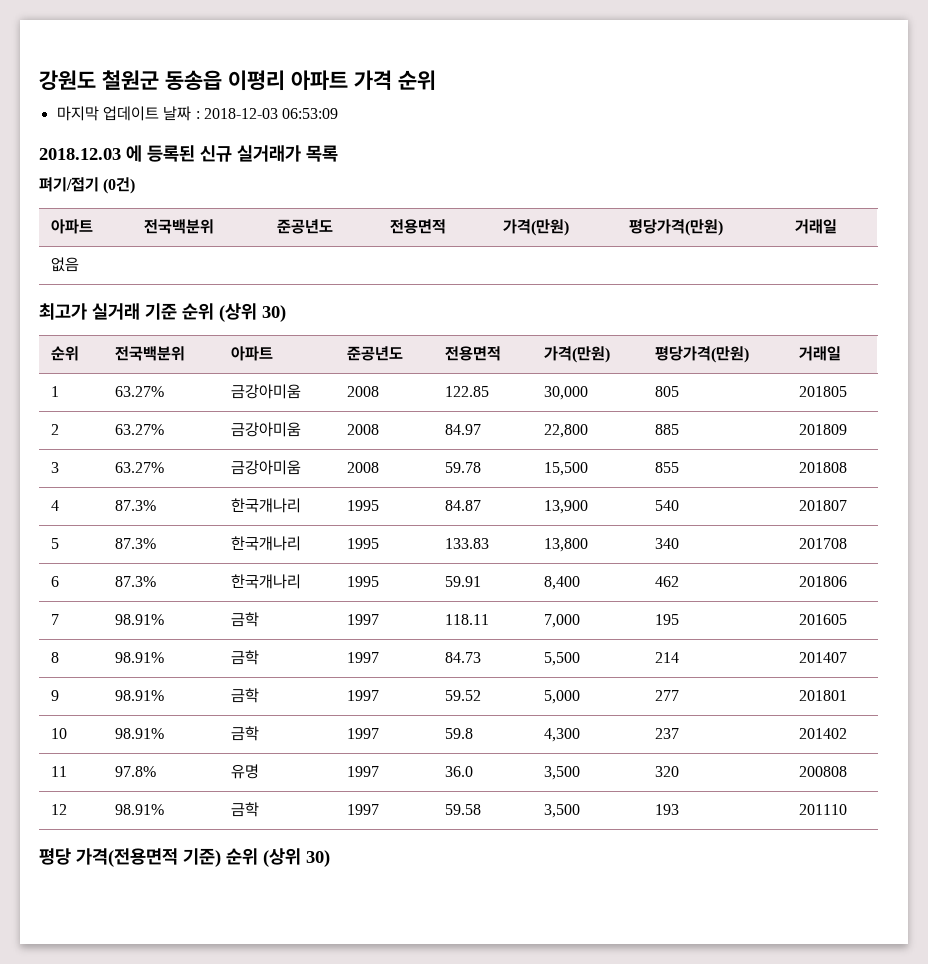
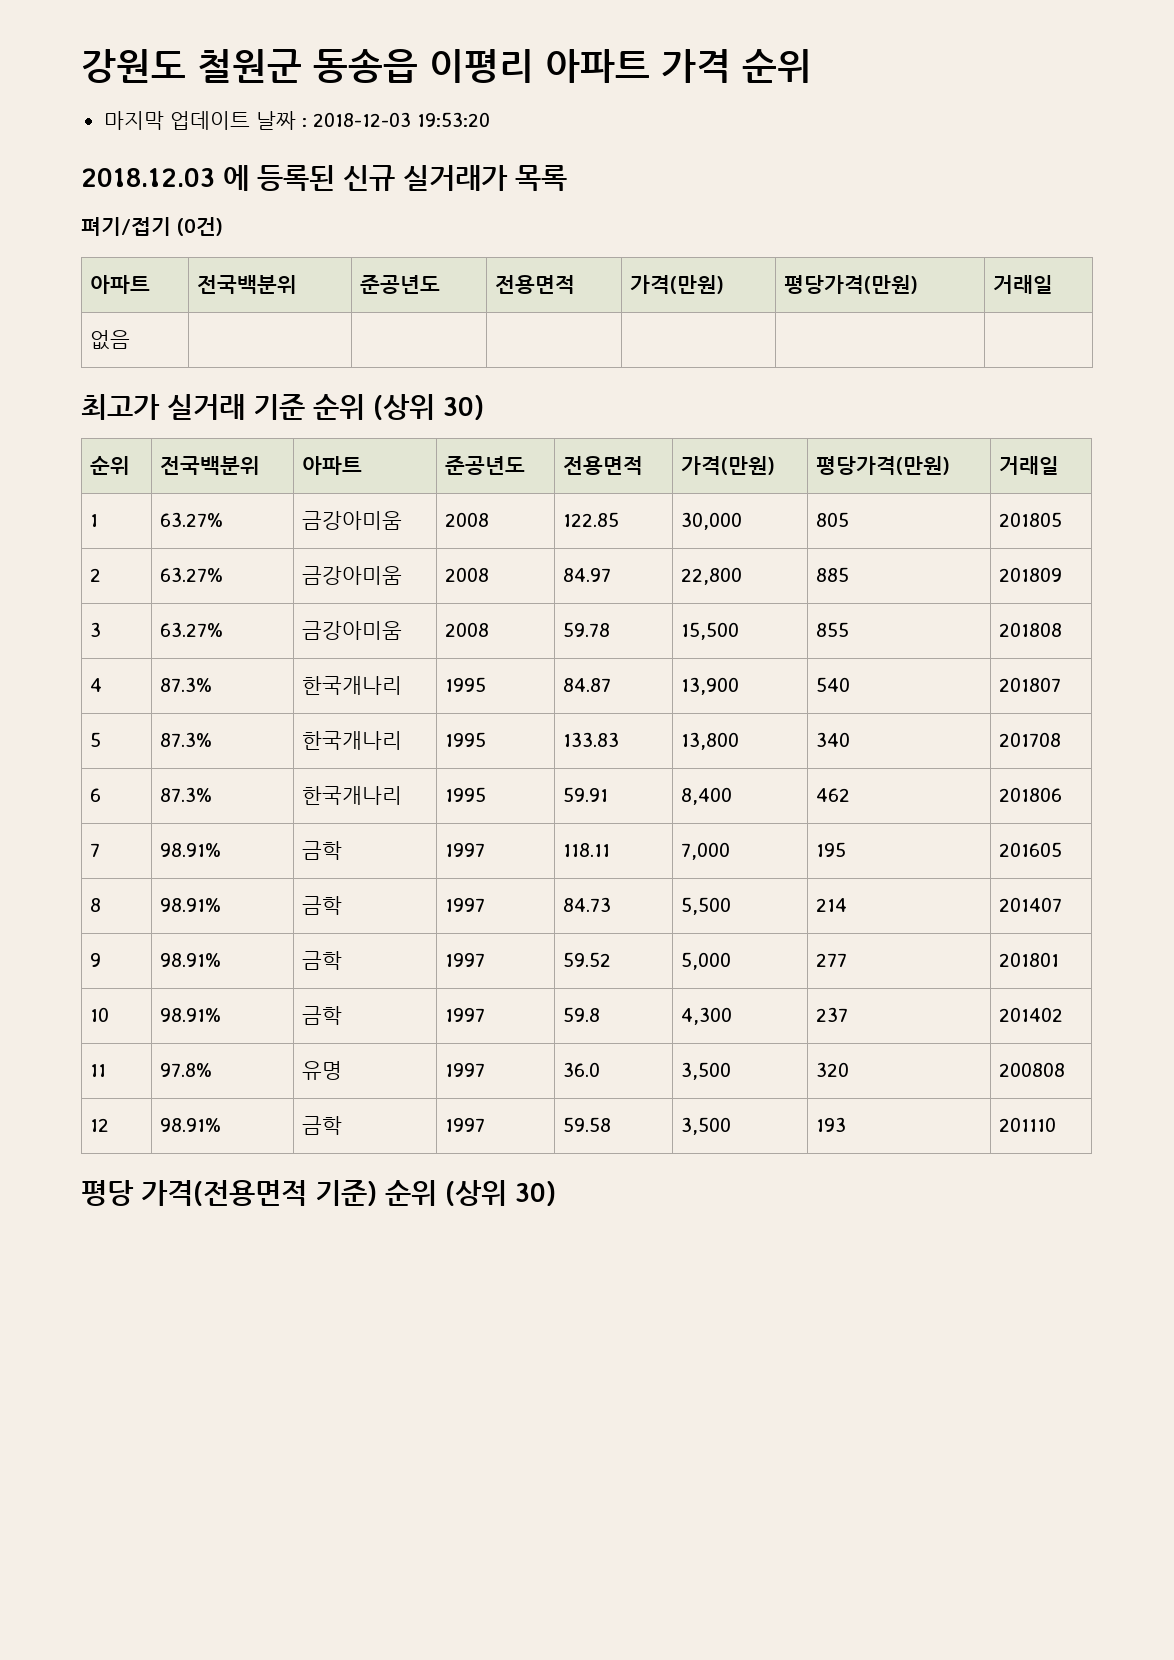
[282,108,339,119] 06:53:09 -> [416,112,490,127] 19:53:20

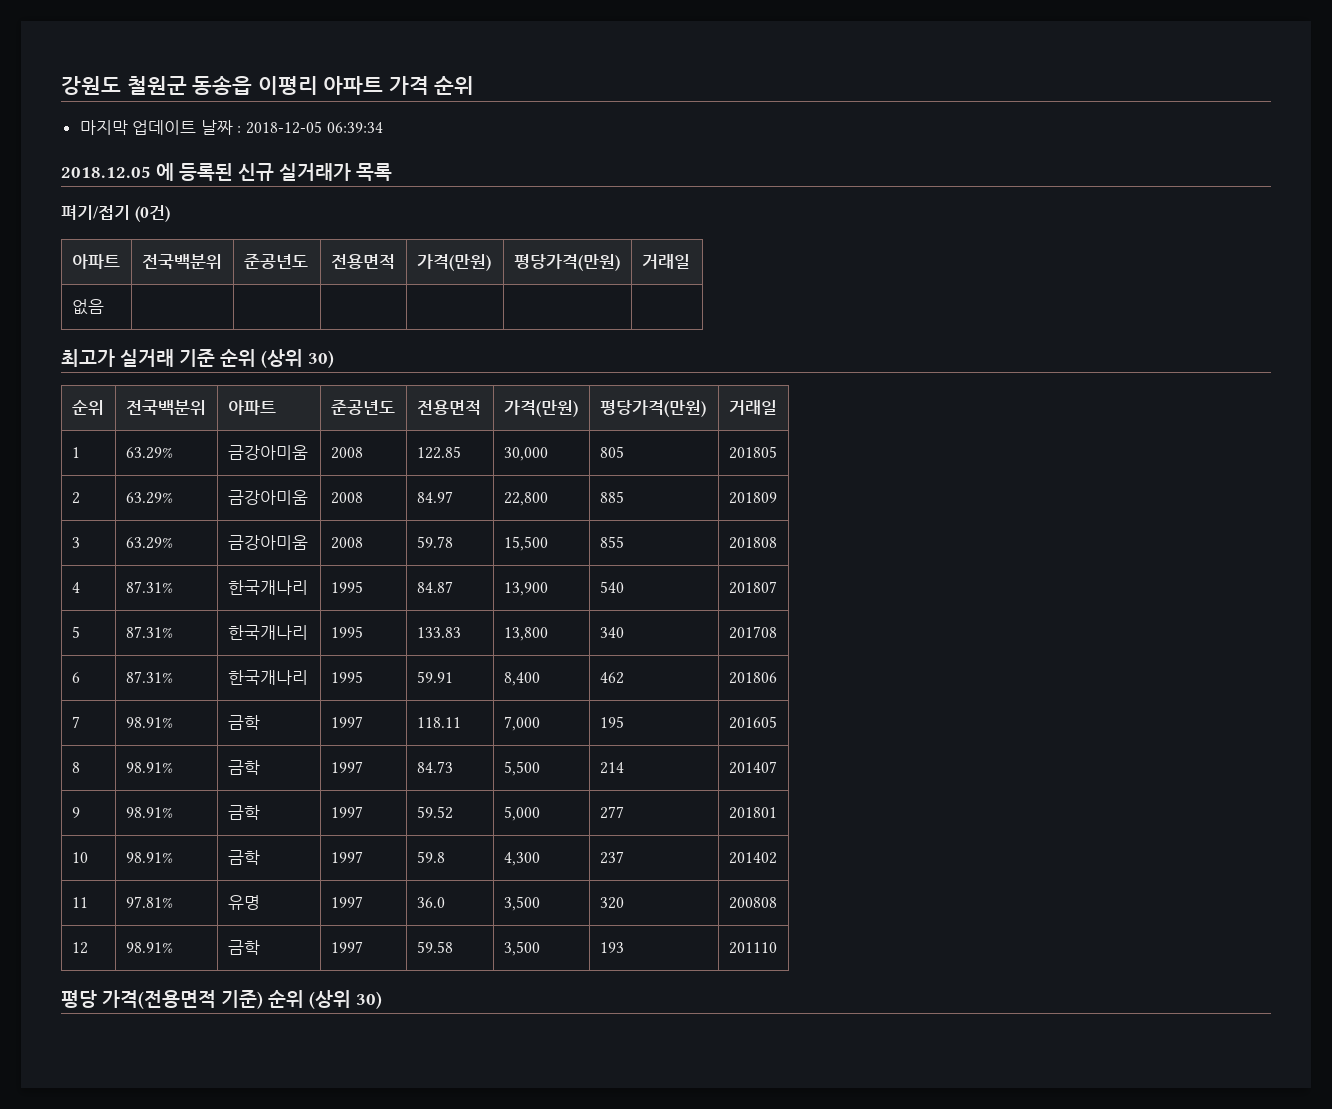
[312,112,490,127] [81,168,215,187] 2018-12-03 19:53:20 // 2018.12.03 -> [246,121,383,134] [61,166,151,178] 2018-12-05 06:39:34 // 2018.12.05
[160,512,224,527] 63.27% -> [125,447,173,459] 63.29%
[160,567,224,582] 63.27% -> [125,492,173,504] 63.29%
[160,622,224,637] 63.27% -> [125,537,173,549] 63.29%
[160,677,213,692] 87.3% -> [125,581,173,593] 87.31%
[160,732,213,747] 87.3% -> [125,626,173,638] 87.31%
[160,787,213,802] 87.3% -> [125,671,173,683] 87.31%
[160,1063,213,1077] 97.8% -> [125,896,173,908] 97.81%

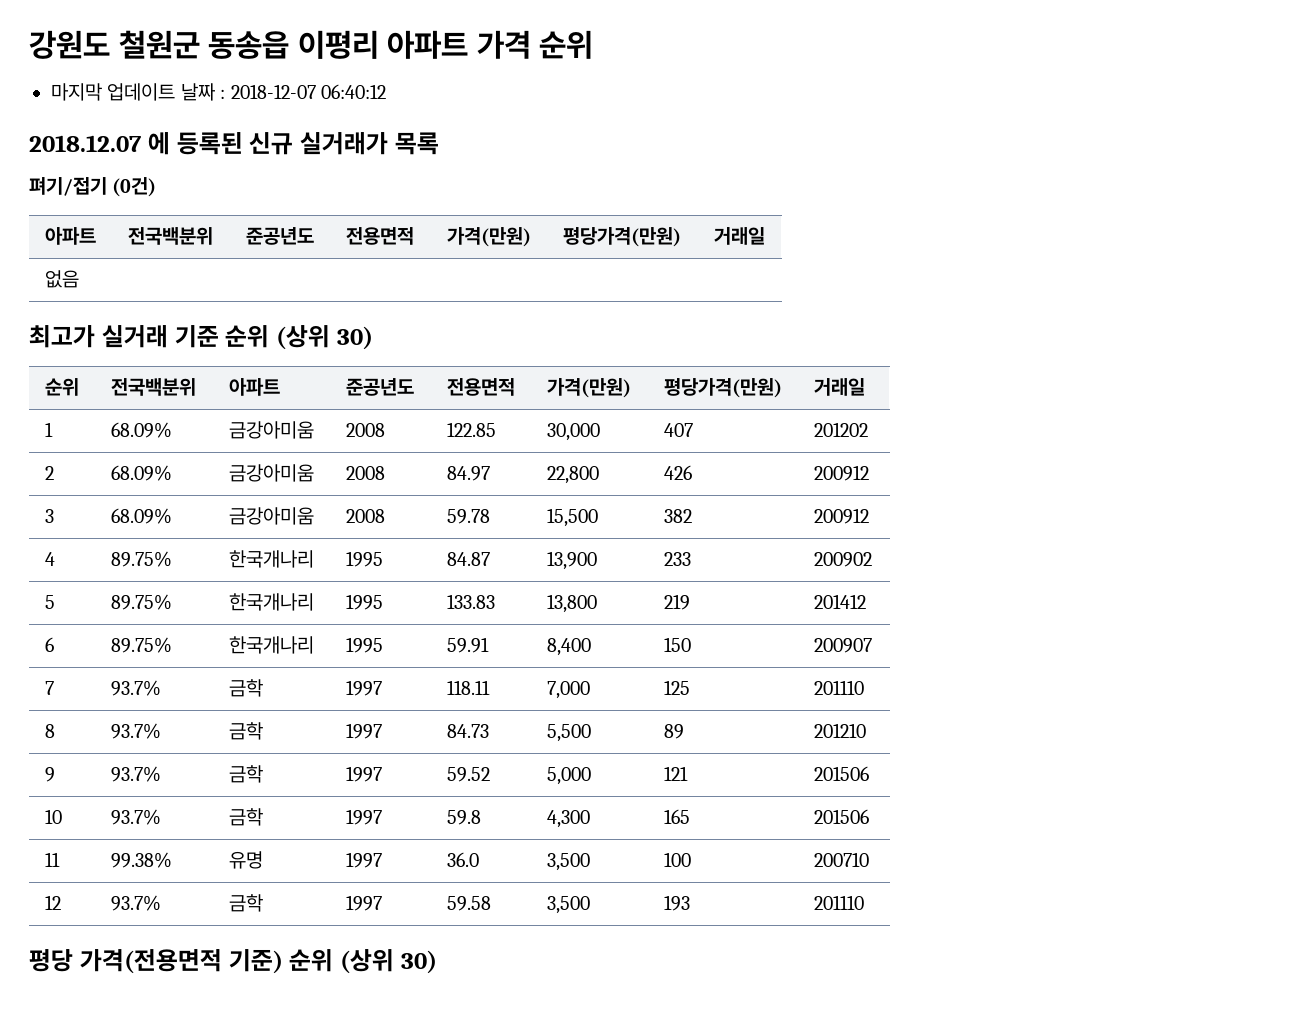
[246,121,383,134] [61,166,151,178] 2018-12-05 06:39:34 // 2018.12.05 -> [230,84,386,99] [29,135,142,152] 2018-12-07 06:40:12 // 2018.12.07
[125,447,173,459] 63.29% -> [110,422,172,438] 68.09%
[599,446,624,458] [728,446,777,459] 805 | 201805 -> [663,423,693,437] [813,422,868,437] 407 | 201202
[125,492,173,504] 63.29% -> [110,465,172,481] 68.09%
[599,491,624,503] [728,492,777,504] 885 | 201809 -> [663,465,692,480] [813,465,869,481] 426 | 200912
[125,537,173,549] 63.29% -> [110,508,172,524] 68.09%
[599,536,624,548] [728,537,777,549] 855 | 201808 -> [663,509,692,523] [813,508,869,524] 382 | 200912
[125,581,173,593] 87.31% -> [110,551,172,567] 89.75%
[599,581,624,593] [728,581,777,594] 540 | 201807 -> [663,552,691,566] [813,552,872,567] 233 | 200902
[125,626,173,638] 87.31% -> [110,594,172,610] 89.75%
[599,627,624,638] [728,626,777,639] 340 | 201708 -> [663,594,690,610] [813,594,866,609] 219 | 201412
[125,671,173,683] 87.31% -> [110,637,172,653] 89.75%
[599,672,624,684] [728,672,777,684] 462 | 201806 -> [663,637,691,652] [813,638,872,653] 150 | 200907
[125,717,173,728] 98.91% -> [110,680,161,696] 93.7%
[599,716,624,728] [728,716,777,729] 195 | 201605 -> [663,680,690,695] [813,680,864,695] 125 | 201110
[125,762,173,773] 98.91% -> [110,723,161,739] 93.7%
[599,762,624,774] [728,761,777,774] 214 | 201407 -> [663,724,684,739] [813,723,866,738] 89 | 201210
[125,807,173,818] 98.91% -> [110,766,161,782] 93.7%
[599,806,624,819] [728,807,777,819] 277 | 201801 -> [663,766,688,781] [813,766,869,781] 121 | 201506
[125,852,173,863] 98.91% -> [110,809,161,825] 93.7%
[599,851,624,864] [728,852,777,864] 237 | 201402 -> [663,809,690,824] [813,809,869,824] 165 | 201506
[125,896,173,908] 97.81% -> [110,852,172,868] 99.38%
[599,897,624,909] [728,897,777,909] 320 | 200808 -> [663,852,691,867] [813,852,869,867] 100 | 200710
[125,942,173,953] 98.91% -> [110,895,161,911] 93.7%

